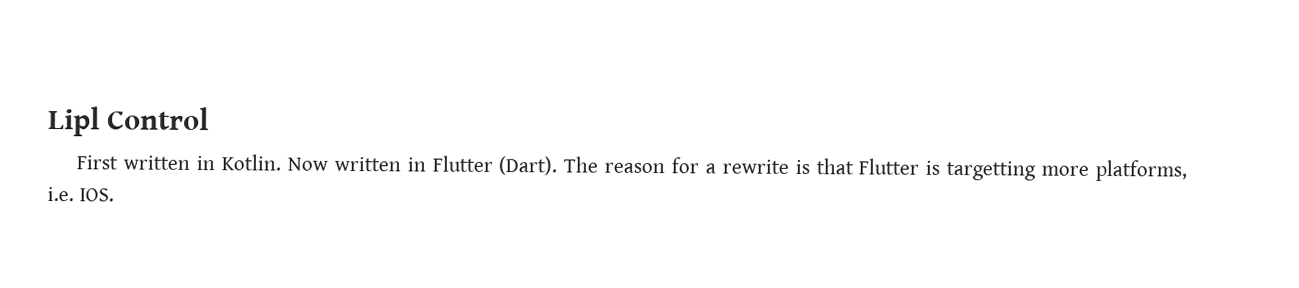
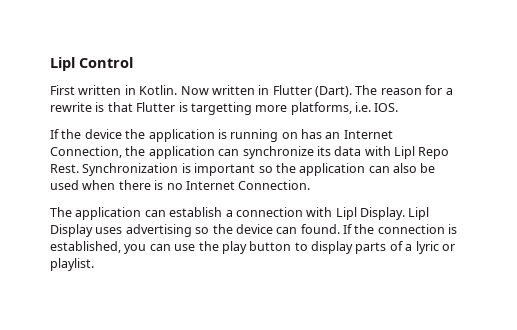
(114, 195) none -> [50,129,393,142] [50,146,450,159] [50,163,436,176] [50,180,311,190] [50,207,430,220] [50,224,458,237] [50,241,455,254] [50,258,94,271] // If the device the application is running on has an Internet Connection, the application can synchronize its data with Lipl Repo Rest. Synchronization is important so the application can also be used when there is no Internet Connection. // The application can establish a connection with Lipl Display. Lipl Display uses advertising so the device can found. If the connection is established, you can use the play button to display parts of a lyric or playlist.

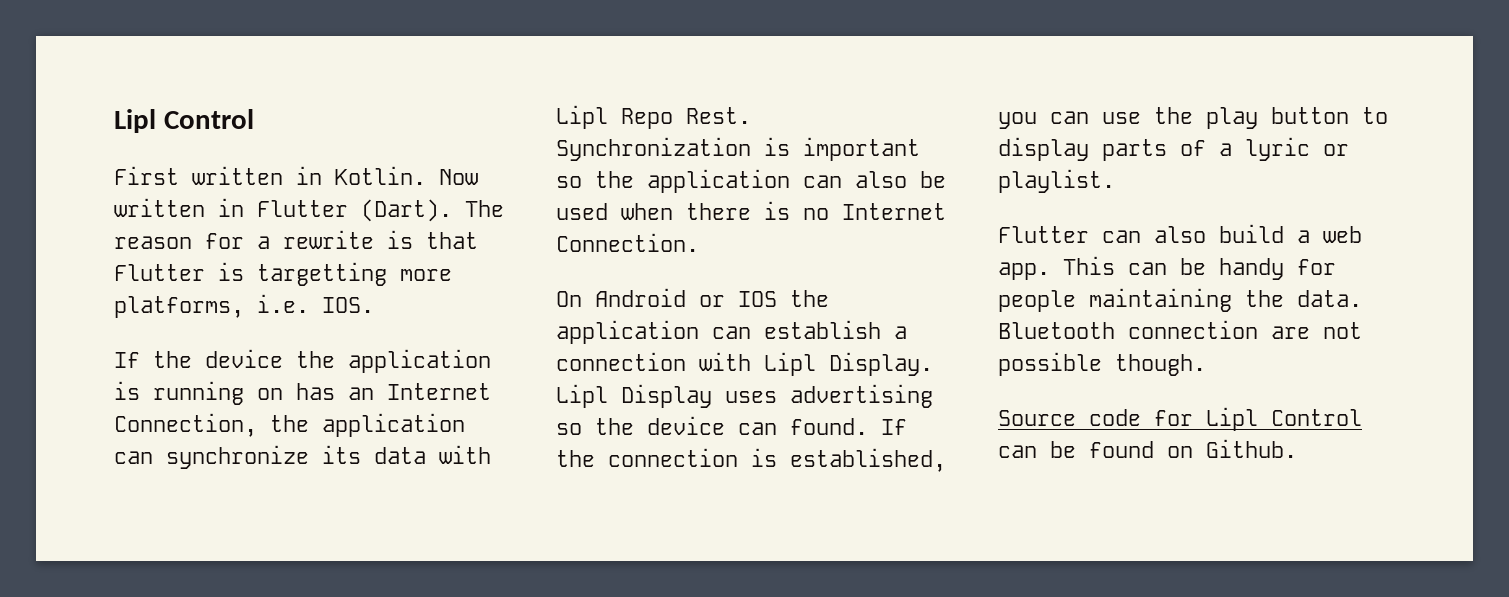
[50,207,72,217] The -> [556,288,829,307] On Android or IOS the
(94, 264) none -> [998,224,1362,243] [998,256,1336,280] [998,288,1362,312] [998,320,1362,339] [998,352,1206,376] [998,407,1362,431] [998,439,1297,458] // Flutter can also build a web app. This can be handy for people maintaining the data. Bluetooth connection are not possible though. // Source code for Lipl Control can be found on Github.

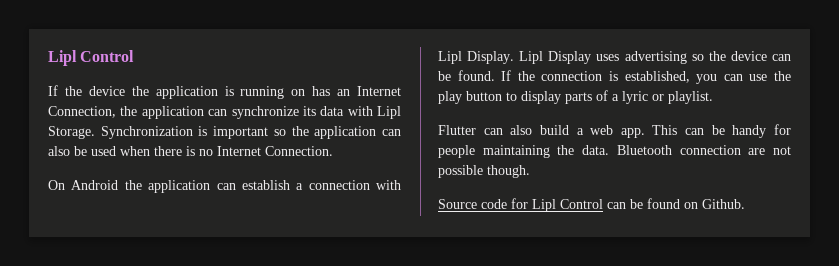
[114,109,254,133] [114,166,478,185] [114,198,504,222] [114,230,478,249] [114,262,452,286] [114,294,374,318] Lipl Control // First written in Kotlin. Now written in Flutter (Dart). The reason for a rewrite is that Flutter is targetting more platforms, i.e. IOS. -> [48,50,135,66] Lipl Control
[621,107,751,129] Repo Rest. -> [48,126,95,139] Storage.
[699,291,777,307] or IOS -> (119, 185) none
(777, 428) none -> [438,71,451,81] be

